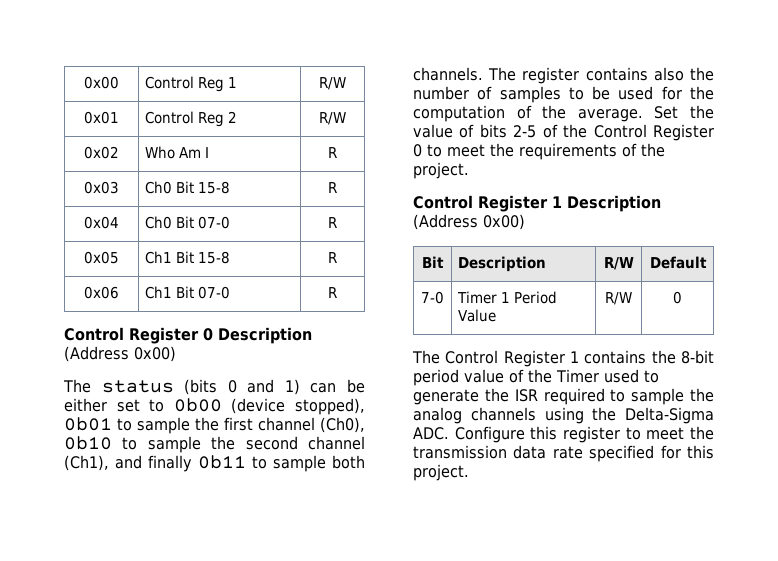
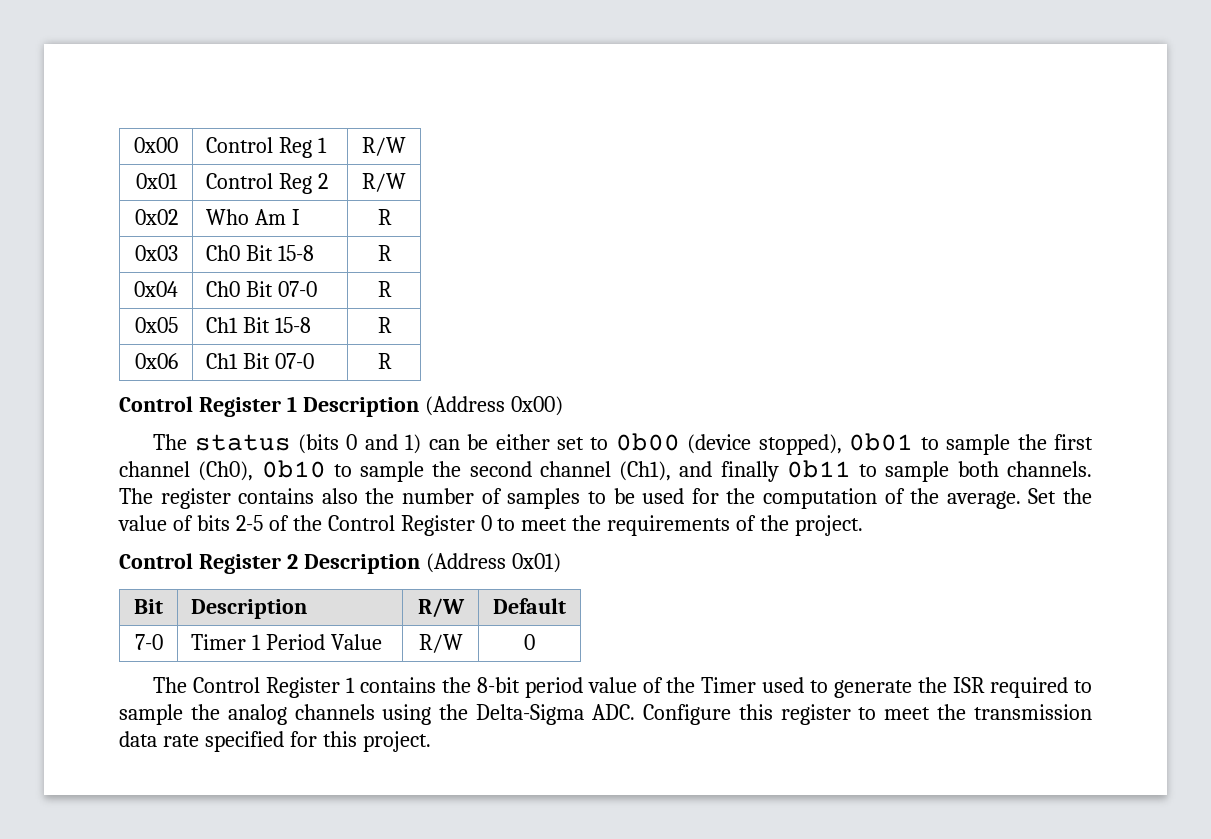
[203,328,213,341] 0 -> [286,396,297,412] 1
[552,195,661,212] [413,214,525,230] 1 Description (Address 0x00) -> [286,553,561,574] 2 Description (Address 0x01)

